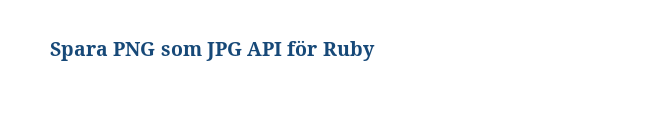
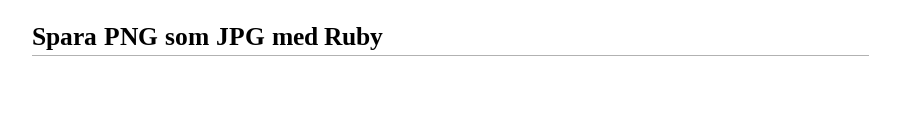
[247,40,318,56] API för -> [271,27,318,45] med

